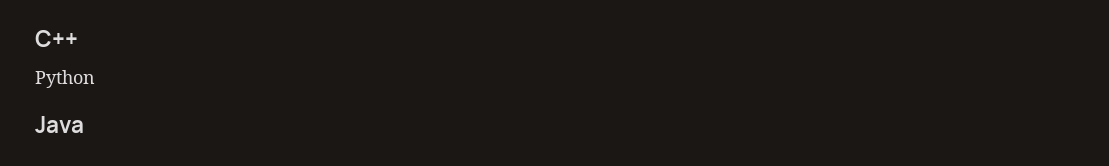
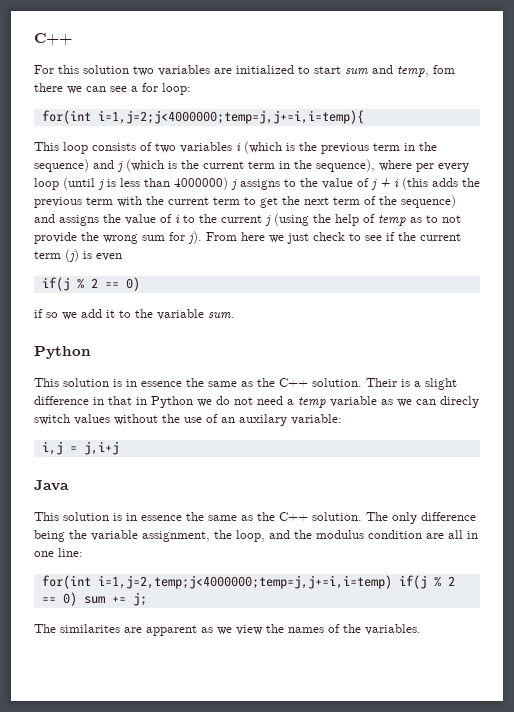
[35,70,95,88] [35,116,84,133] Python // Java -> [34,65,455,77] [34,83,191,95] [41,110,364,124] [34,141,437,154] [34,159,469,172] [34,176,480,190] [34,195,456,208] [34,213,461,226] [34,231,461,244] [34,249,122,262] [41,277,140,291] [34,309,235,320] [34,346,91,359] [34,378,457,390] [34,396,479,408] [34,414,342,426] [41,441,119,455] [34,480,69,491] [34,512,476,524] [34,530,478,542] [34,548,83,557] [41,575,455,589] [41,592,147,606] [34,624,421,636] For this solution two variables are initialized to start sum and temp, fom there we can see a for loop: // for(int i=1,j=2;j<4000000;temp=j,j+=i,i=temp){ // This loop consists of two variables i (which is the previous term in the sequence) and j (which is the current term in the sequence), where per every loop (until j is less than 4000000) j assigns to the value of j + i (this adds the previous term with the current term to get the next term of the sequence) and assigns the value of i to the current j (using the help of temp as to not provide the wrong sum for j). From here we just check to see if the current term (j) is even // if(j % 2 == 0) // if so we add it to the variable sum. // Python // This solution is in essence the same as the C++ solution. Their is a slight difference in that in Python we do not need a temp variable as we can direcly switch values without the use of an auxilary variable: // i,j = j,i+j // Java // This solution is in essence the same as the C++ solution. The only difference being the variable assignment, the loop, and the modulus condition are all in one line: // for(int i=1,j=2,temp;j<4000000;temp=j,j+=i,i=temp) if(j % 2 == 0) sum += j; // The similarites are apparent as we view the names of the variables.

